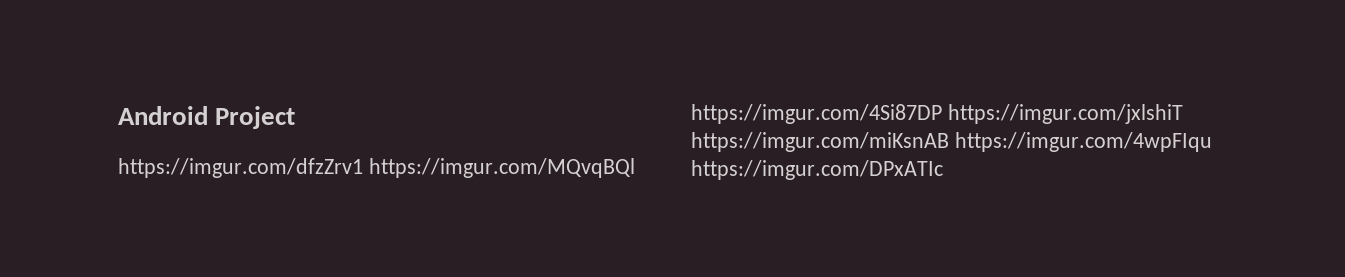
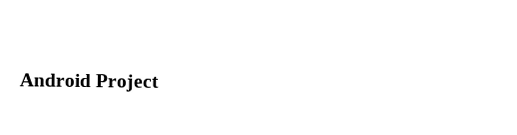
[118,158,635,178] [691,104,1183,124] [691,132,1212,152] [691,160,943,180] // https://imgur.com/dfzZrv1 https://imgur.com/MQvqBQl https://imgur.com/4Si87DP https://imgur.com/jxlshiT https://imgur.com/miKsnAB https://imgur.com/4wpFIqu https://imgur.com/DPxATIc -> (160, 83) none

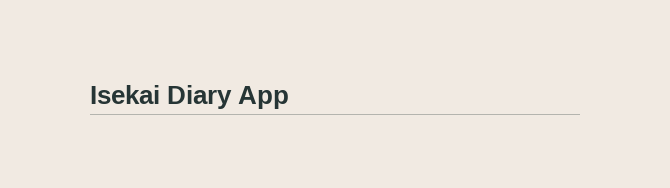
[19,73,160,92] Android Project -> [90,85,290,109] Isekai Diary App

